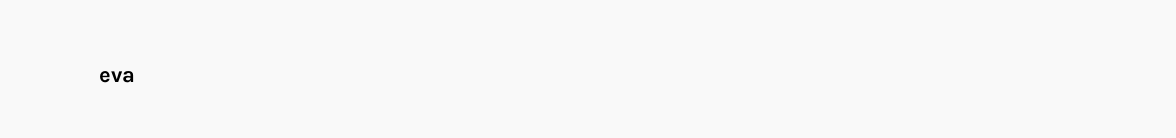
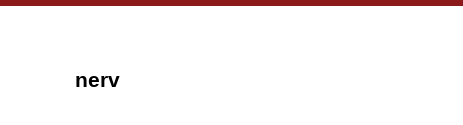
[99,71,135,83] eva -> [75,75,120,87] nerv

